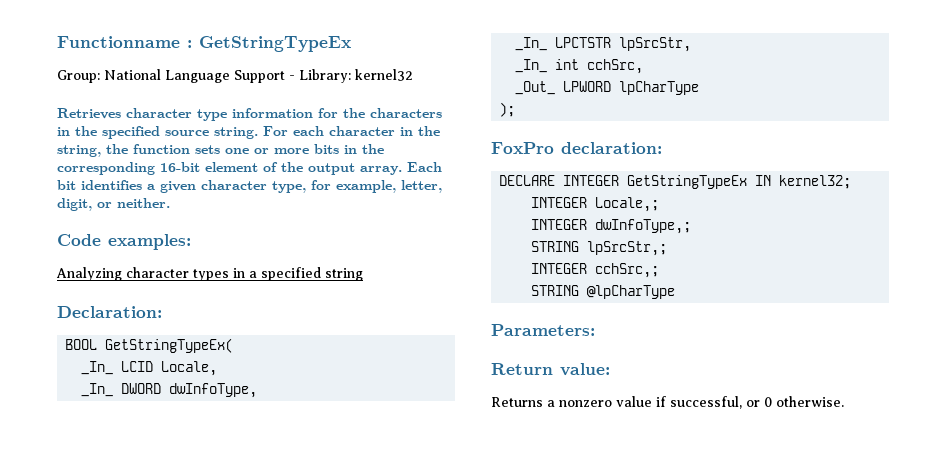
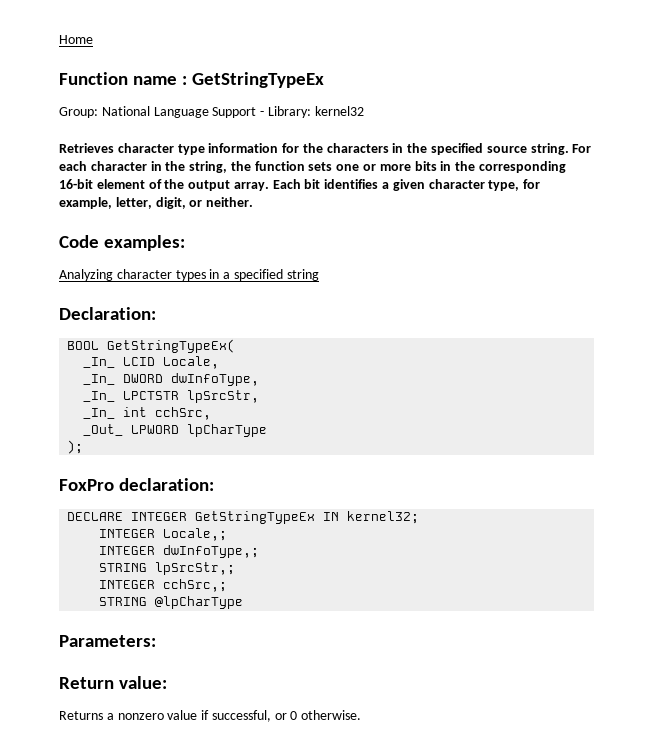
[57,36,180,48] Functionname -> [59,35,93,44] [59,72,178,85] Home // Function name

